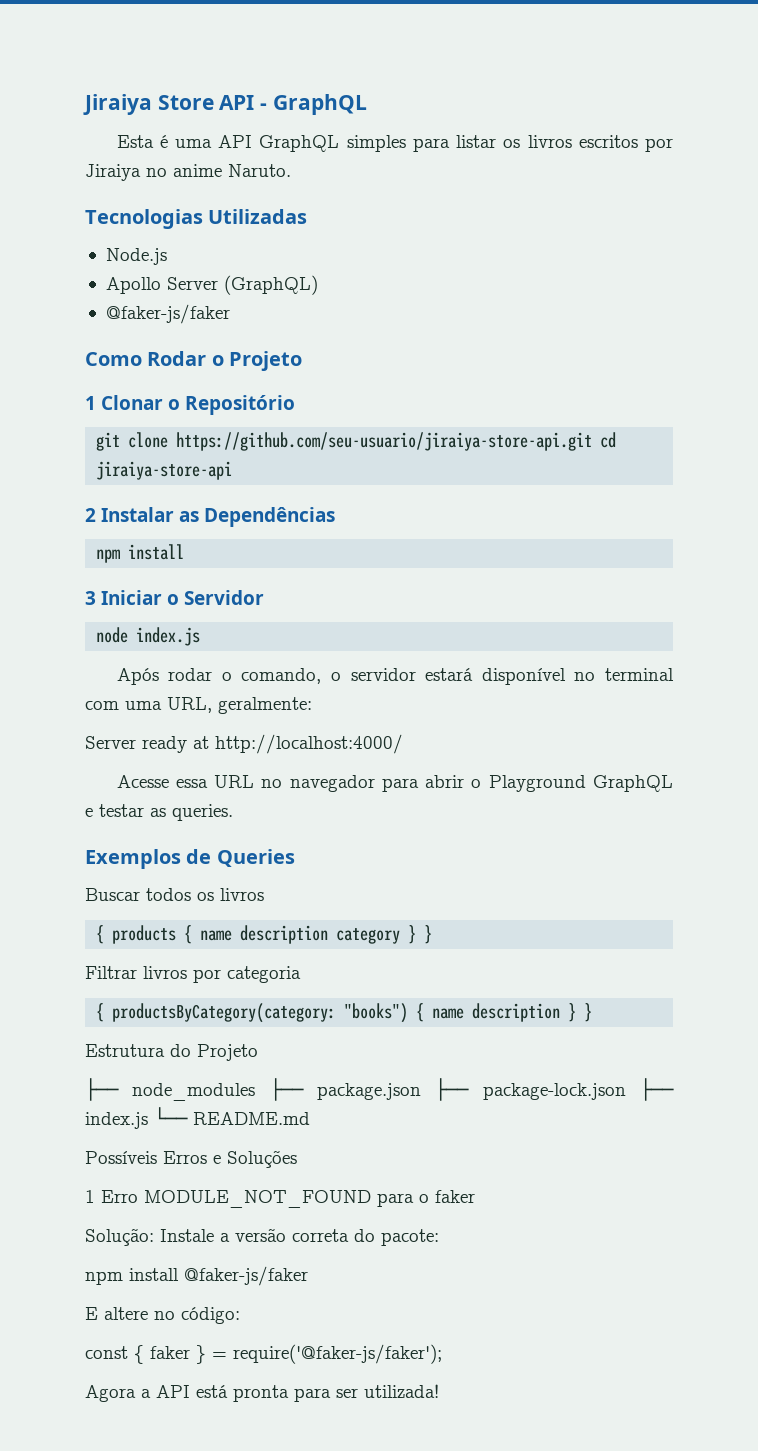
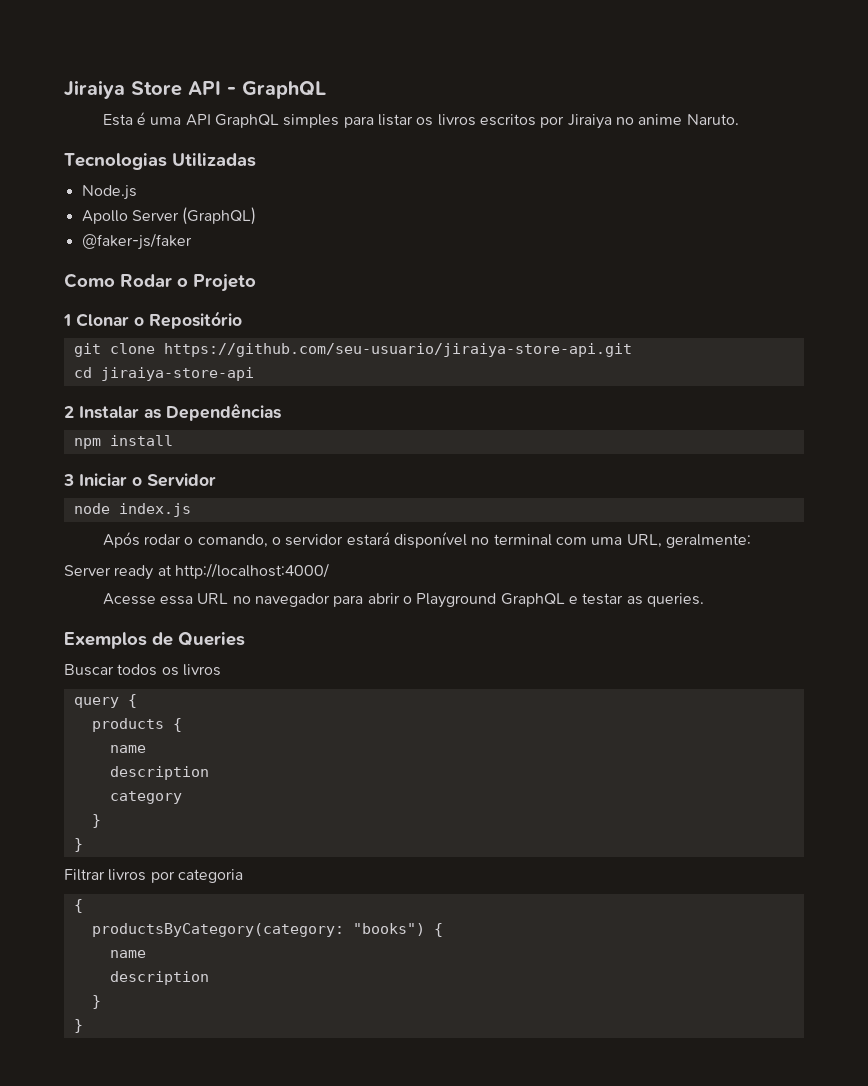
(593, 441) none -> (632, 350) //
[96,925,105,944] { -> [73,694,137,708] query { //
[200,925,329,944] name description -> [109,745,146,753] [109,766,209,780] // name // description //
[408,925,417,944] } -> [91,814,101,828] // } //
(105, 1012) none -> (83, 906) //
[432,1003,593,1022] [85,1044,258,1061] [85,1078,674,1101] [85,1107,310,1129] [85,1150,297,1168] [85,1190,475,1208] [85,1228,439,1246] [85,1266,308,1286] [85,1307,240,1324] [85,1344,442,1364] [85,1384,439,1402] name description } } // Estrutura do Projeto // ├── node_modules ├── package.json ├── package-lock.json ├── index.js └── README.md // Possíveis Erros e Soluções // 1 Erro MODULE_NOT_FOUND para o faker // Solução: Instale a versão correta do pacote: // npm install @faker-js/faker // E altere no código: // const { faker } = require('@faker-js/faker'); // Agora a API está pronta para ser utilizada! -> [109,950,146,958] [109,971,209,985] [91,995,101,1009] [73,1019,83,1033] // name // description // } // }

